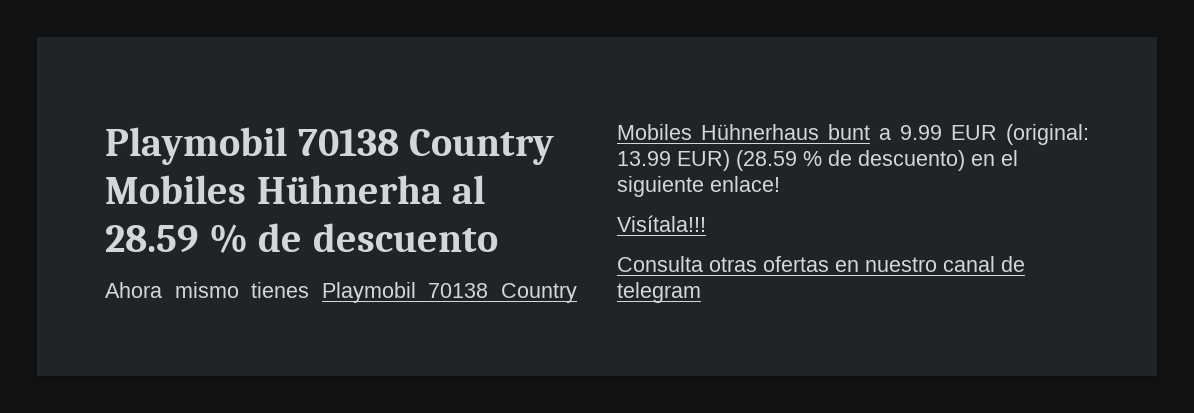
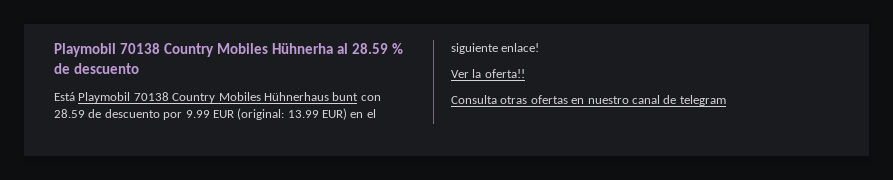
[105,282,310,298] Ahora mismo tienes -> [54,92,75,101] Está
[879,128,891,140] a -> [360,95,381,101] [54,109,183,120] con 28.59 de descuento por
[736,150,965,171] (28.59 % de descuento) -> (347, 114) none
[617,215,706,232] Visítala!!! -> [451,69,525,78] Ver la oferta!!

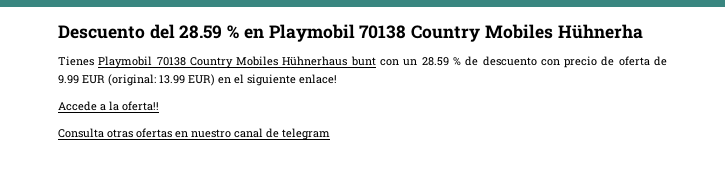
(54, 50) none -> [58,24,264,39] Descuento del 28.59 % en
[337,43,404,54] [54,63,140,74] [54,92,75,101] al 28.59 % de descuento // Está -> [58,56,94,66] // Tienes
[54,109,183,120] 28.59 de descuento por -> [403,56,667,68] un 28.59 % de descuento con precio de oferta de
[451,70,469,78] Ver -> [58,101,106,111] Accede a

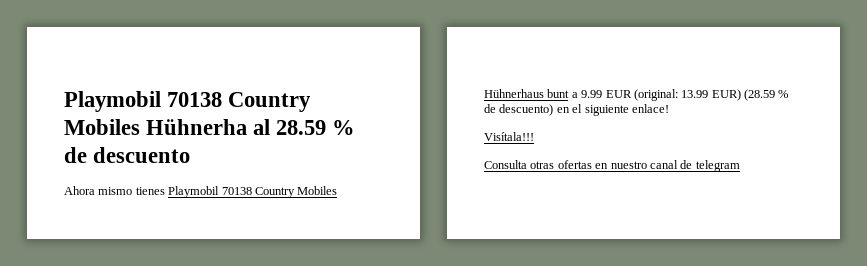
[58,24,264,39] Descuento del 28.59 % en -> (64, 101) none
[58,56,94,66] // Tienes -> [253,119,356,135] [64,147,191,163] [64,186,165,195] al 28.59 % de descuento // Ahora mismo tienes
[380,56,667,68] con un 28.59 % de descuento con precio de oferta de -> [571,92,578,98] a
(215, 80) none -> [744,89,789,101] [484,104,554,116] (28.59 % de descuento)
[58,101,159,111] Accede a la oferta!! -> [484,132,534,141] Visítala!!!

